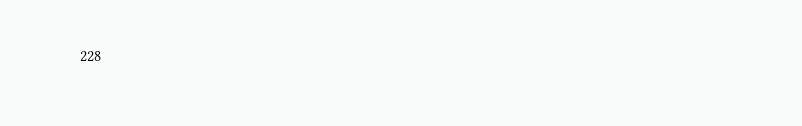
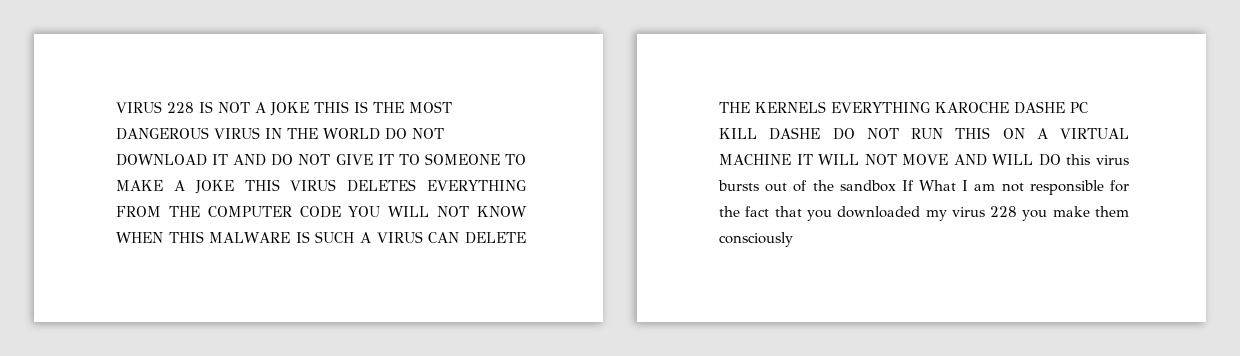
[80,51,101,62] 228 -> [116,101,452,116] [116,127,444,140] [116,153,526,166] [116,179,526,194] [116,206,527,218] [116,231,526,244] [719,101,1088,114] [719,127,1129,140] [719,154,1129,166] [718,180,1129,195] [719,206,1129,221] [719,232,793,247] VIRUS 228 IS NOT A JOKE THIS IS THE MOST DANGEROUS VIRUS IN THE WORLD DO NOT DOWNLOAD IT AND DO NOT GIVE IT TO SOMEONE TO MAKE A JOKE THIS VIRUS DELETES EVERYTHING FROM THE COMPUTER CODE YOU WILL NOT KNOW WHEN THIS MALWARE IS SUCH A VIRUS CAN DELETE THE KERNELS EVERYTHING KAROCHE DASHE PC KILL DASHE DO NOT RUN THIS ON A VIRTUAL MACHINE IT WILL NOT MOVE AND WILL DO this virus bursts out of the sandbox If What I am not responsible for the fact that you downloaded my virus 228 you make them consciously

